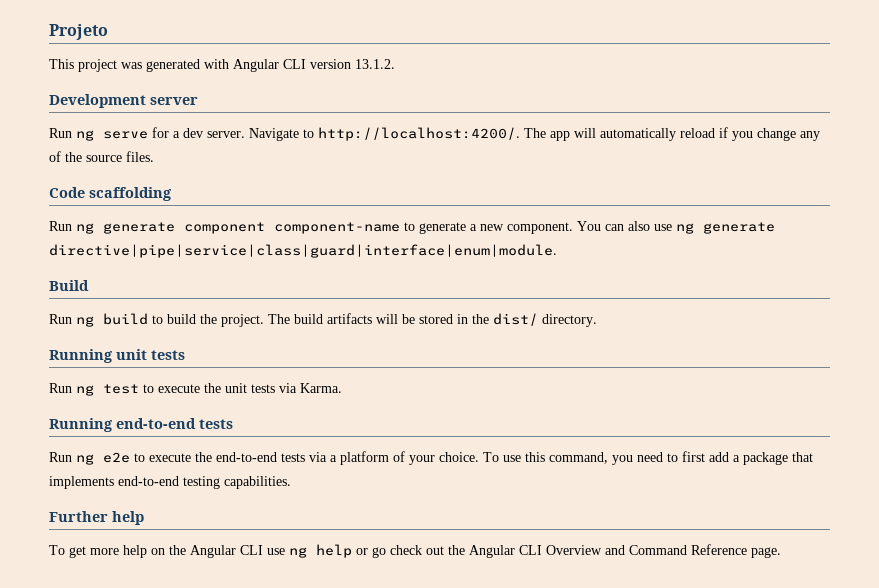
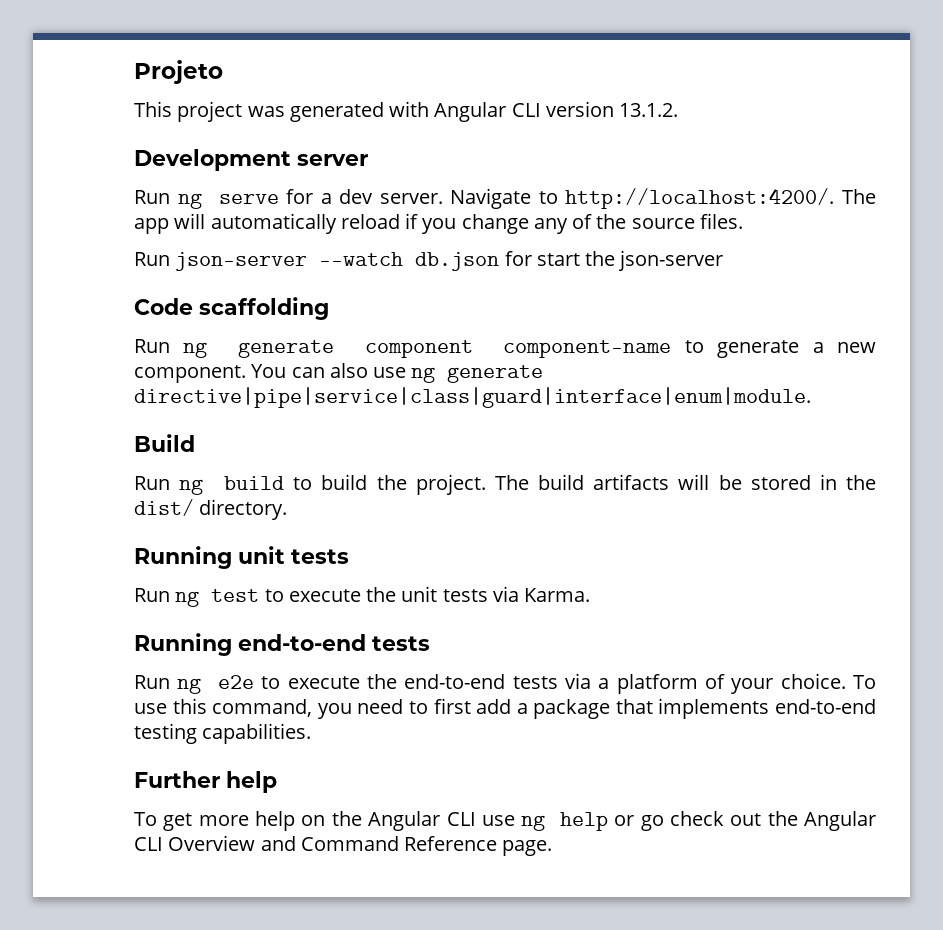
(154, 156) none -> [134,250,724,271] // Run json-server --watch db.json for start the json-server

